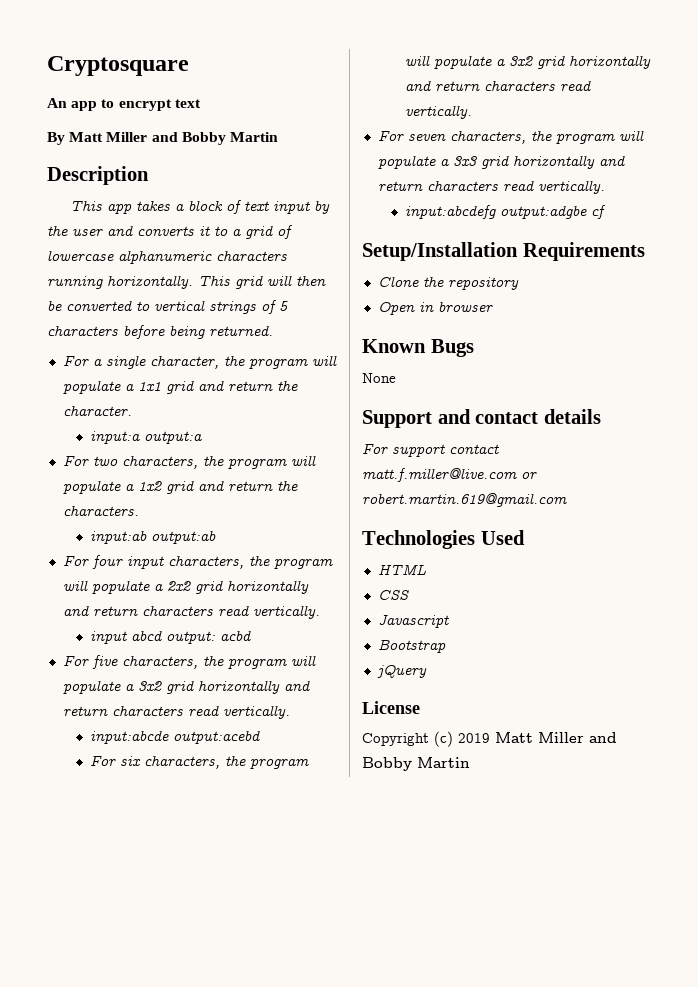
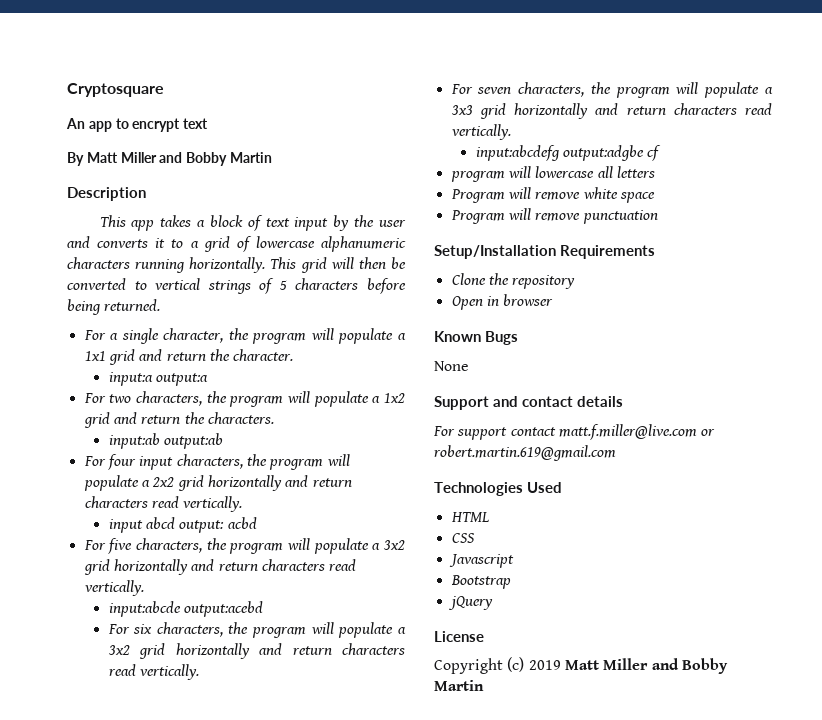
(606, 212) none -> [450,166,655,182] [450,187,655,203] [450,208,658,224] // program will lowercase all letters // Program will remove white space // Program will remove punctuation

